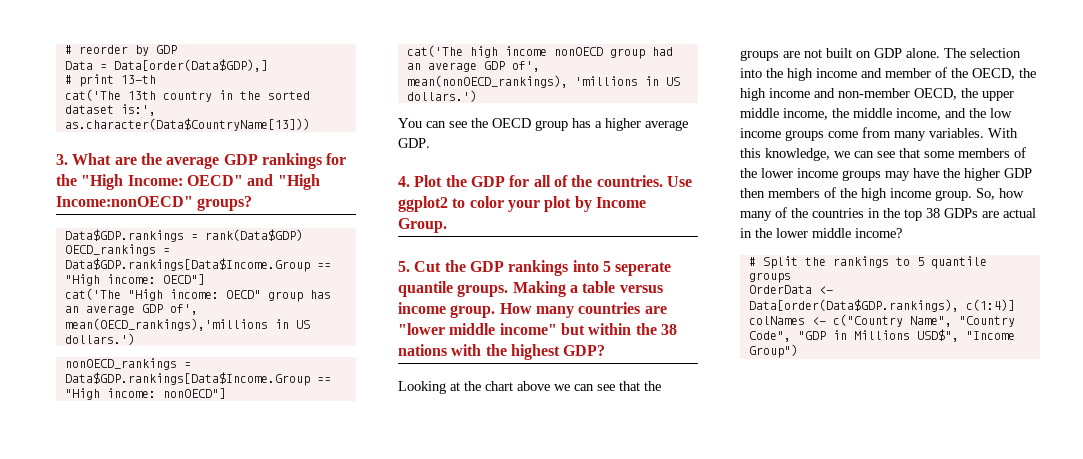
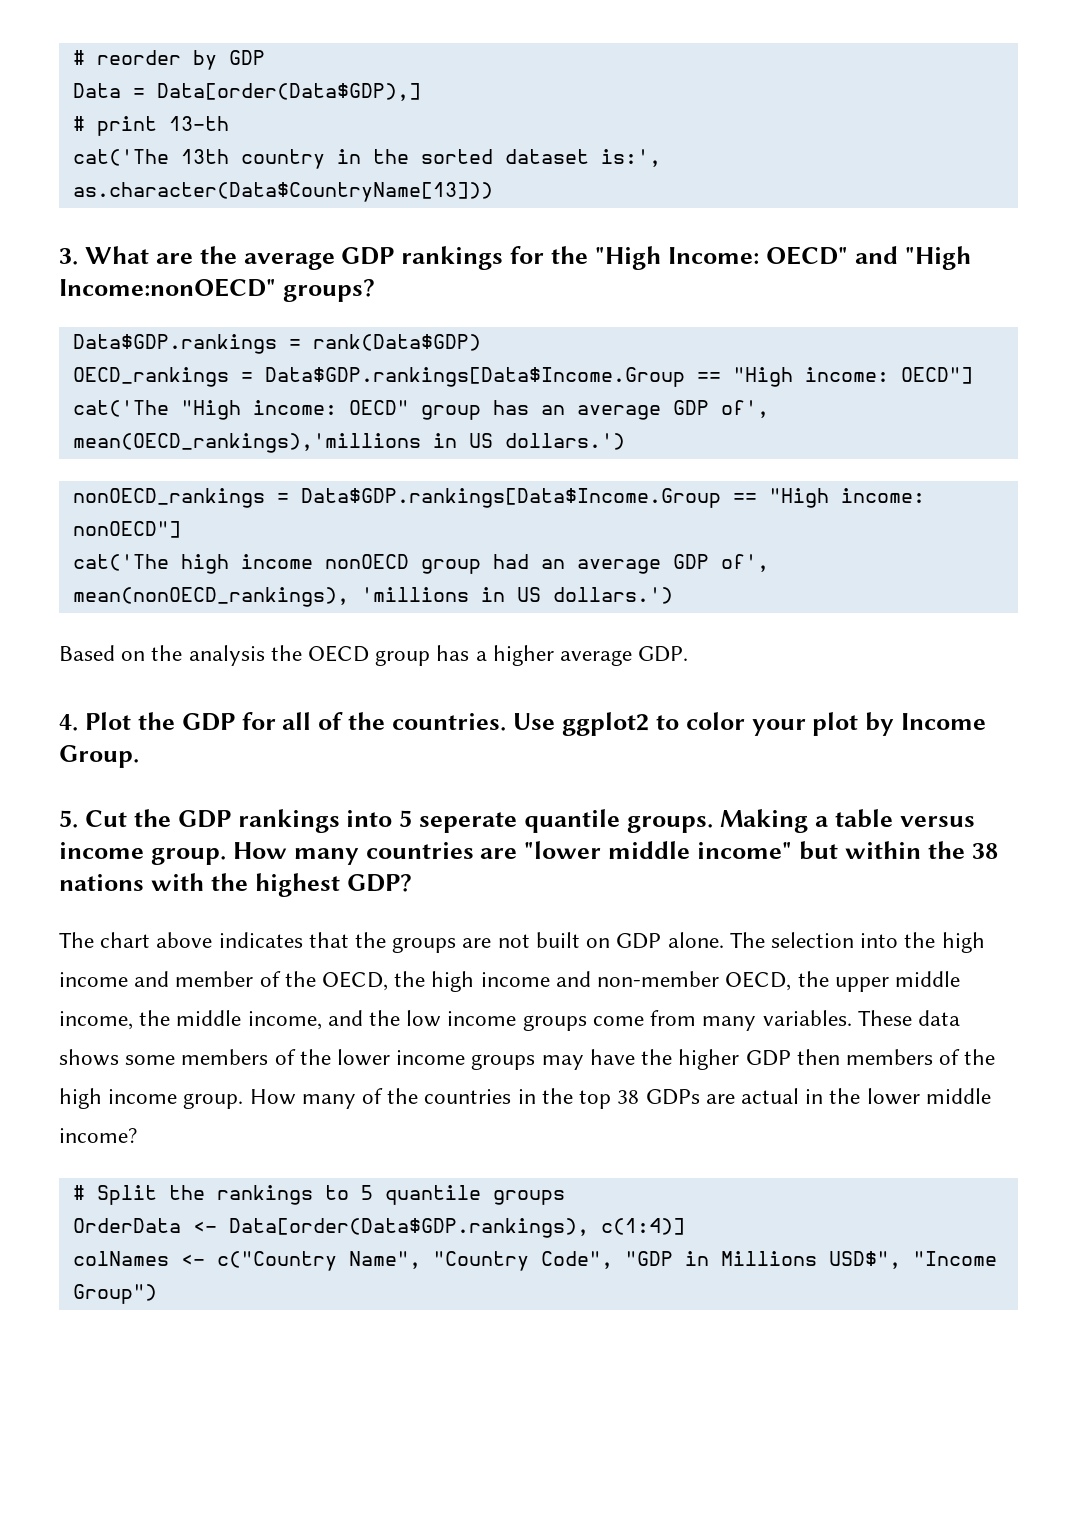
[398,118,467,128] You can see -> [59,645,265,666] Based on the analysis
[398,381,615,394] Looking at the chart above we can see -> [59,932,303,948] The chart above indicates
[988,128,1018,138] [740,148,920,161] With this knowledge, we can see that -> [857,1010,960,1026] [59,1049,119,1066] These data shows
[976,188,1024,200] So, how -> [249,1089,296,1105] How

